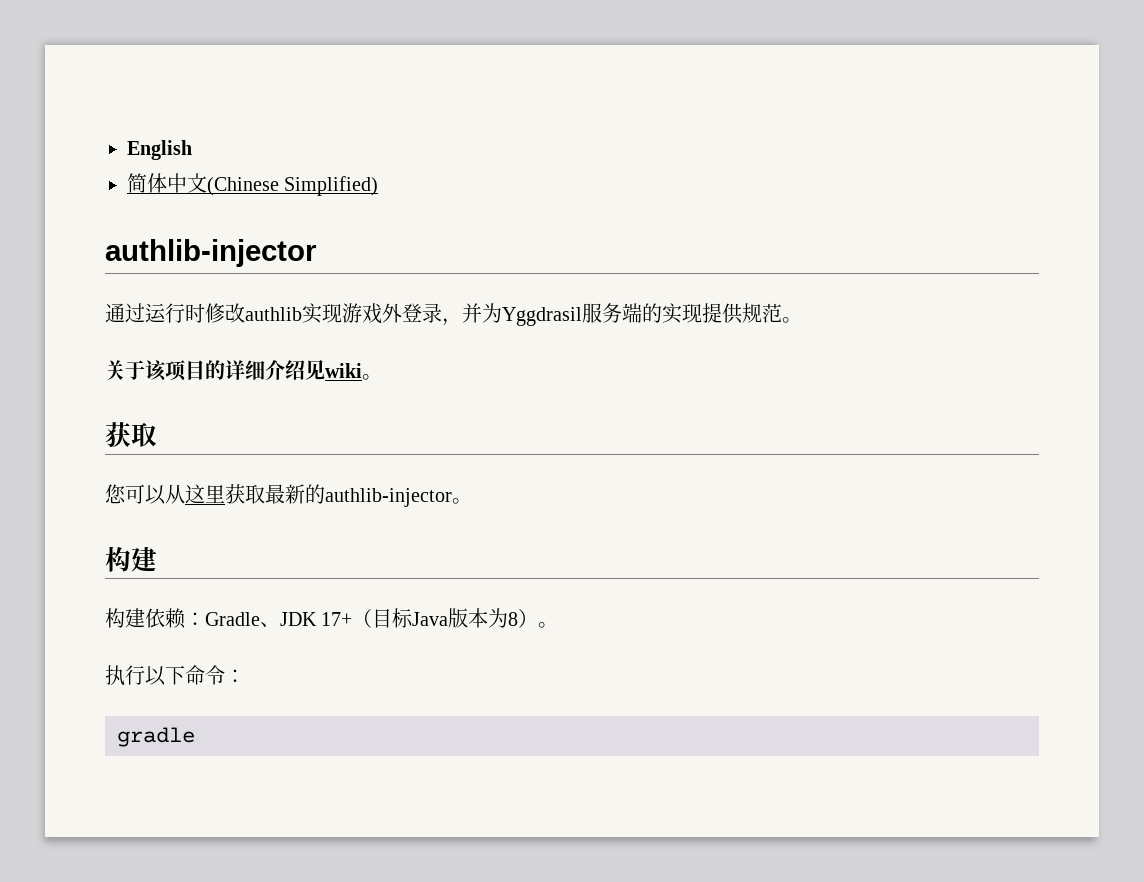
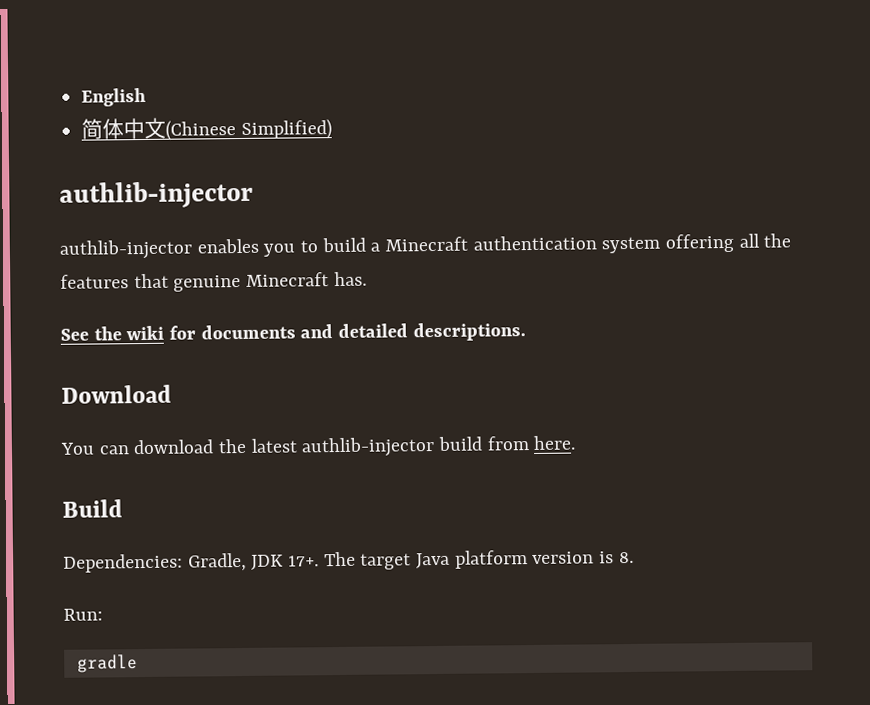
[105,303,802,326] [105,360,382,381] [105,422,157,447] [105,484,472,507] [105,546,157,572] [105,608,559,629] [105,665,245,686] 通过运行时修改authlib实现游戏外登录，并为Yggdrasil服务端的实现提供规范。 // 关于该项目的详细介绍见wiki。 // 获取 // 您可以从这里获取最新的authlib-injector。 // 构建 // 构建依赖：Gradle、JDK 17+（目标Java版本为8）。 // 执行以下命令： -> [59,233,792,260] [60,271,367,292] [60,322,526,342] [61,384,172,404] [60,435,577,458] [62,499,123,518] [63,550,634,573] [63,608,103,621] authlib-injector enables you to build a Minecraft authentication system offering all the features that genuine Minecraft has. // See the wiki for documents and detailed descriptions. // Download // You can download the latest authlib-injector build from here. // Build // Dependencies: Gradle, JDK 17+. The target Java platform version is 8. // Run:

